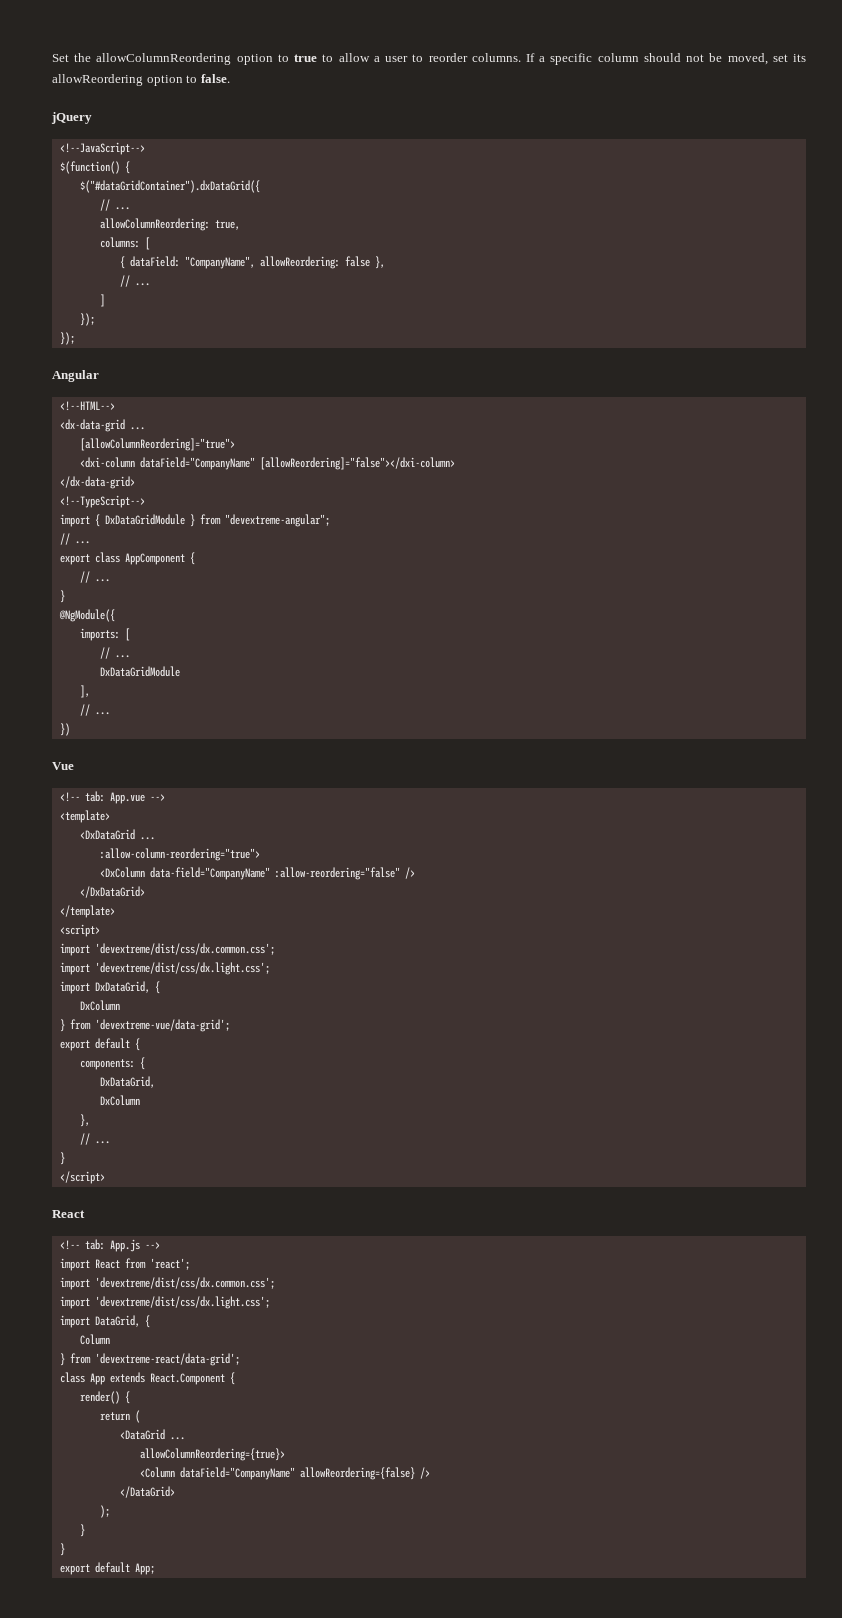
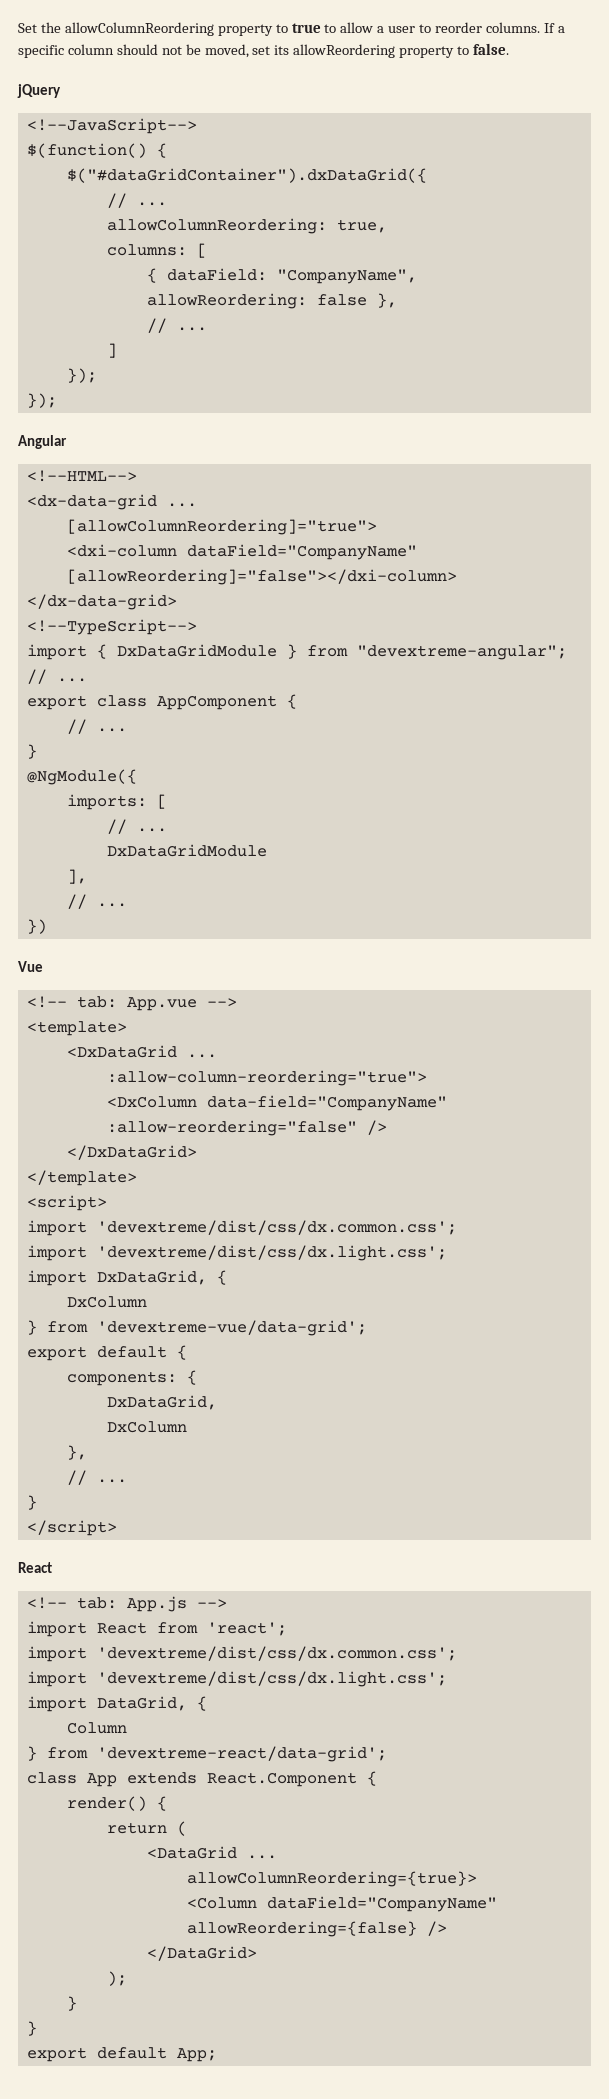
[236,54,273,65] option -> [217,24,273,36] property
[146,75,183,86] option -> [399,46,455,58] property

